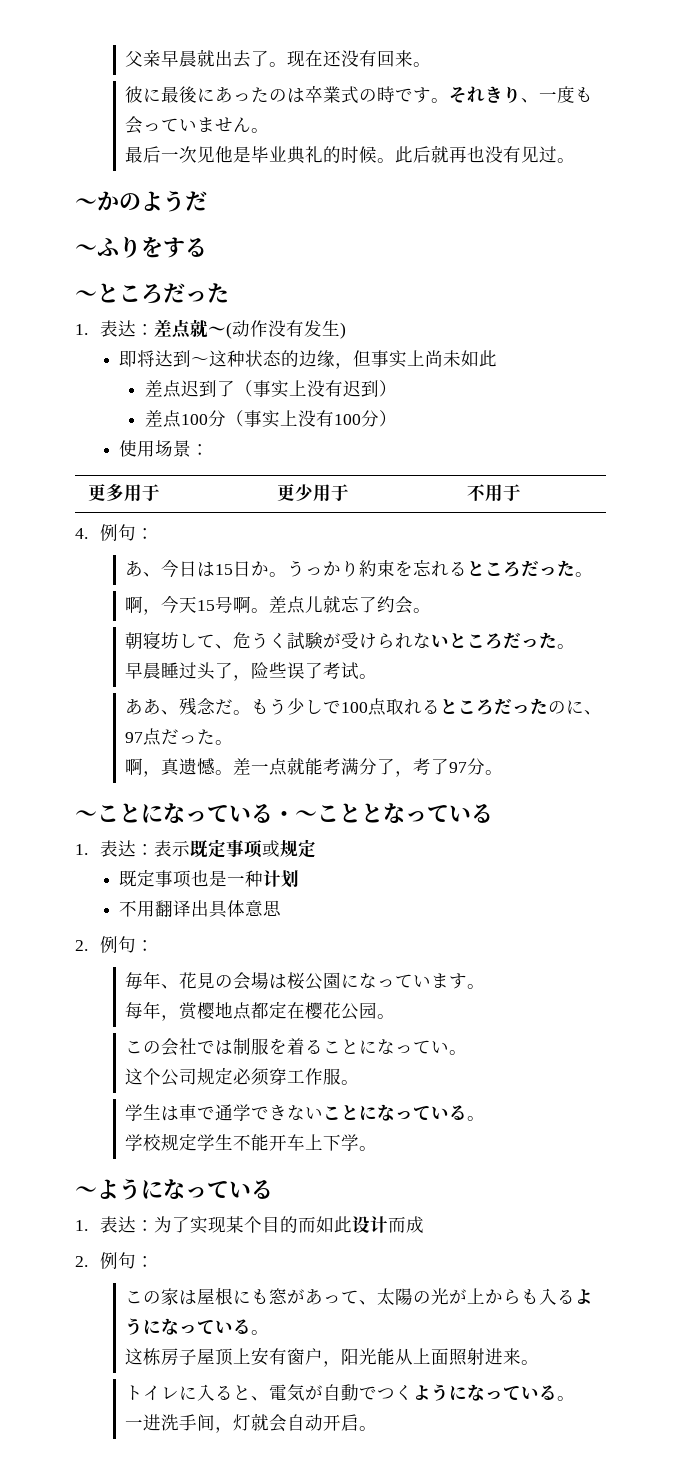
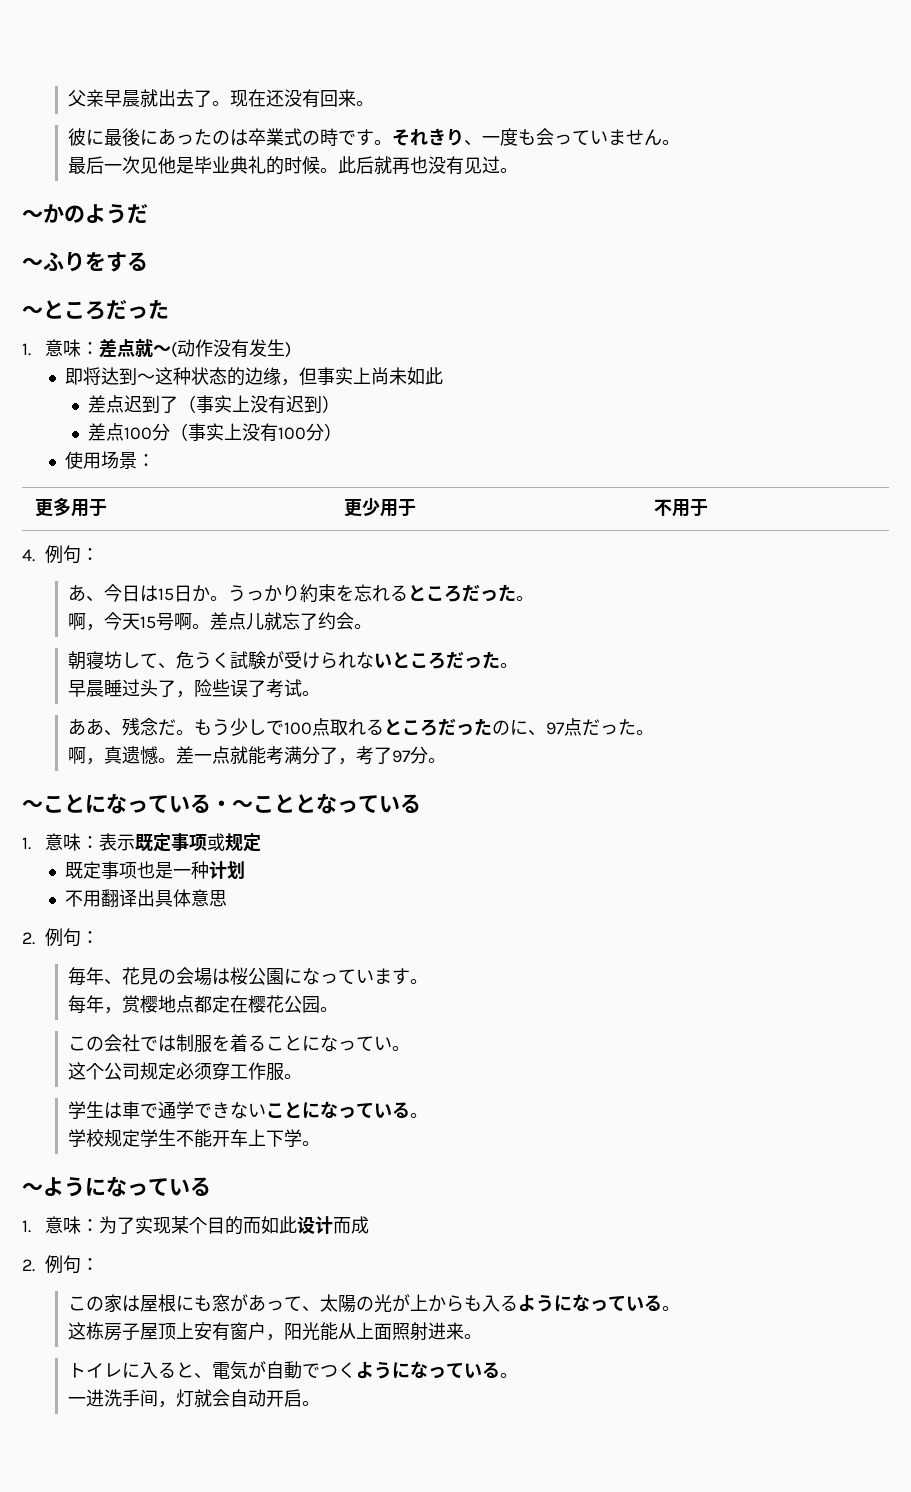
[100,320,137,337] 表达 -> [45,339,82,357] 意味
[100,840,137,857] 表达 -> [45,833,82,851] 意味
[100,1216,137,1233] 表达 -> [45,1216,82,1234] 意味

